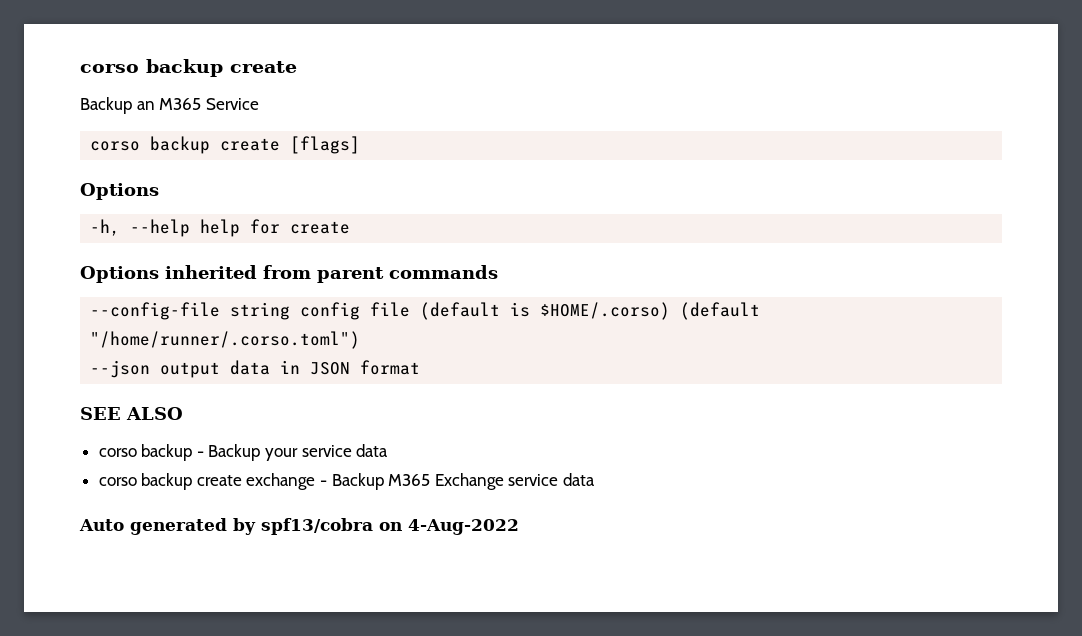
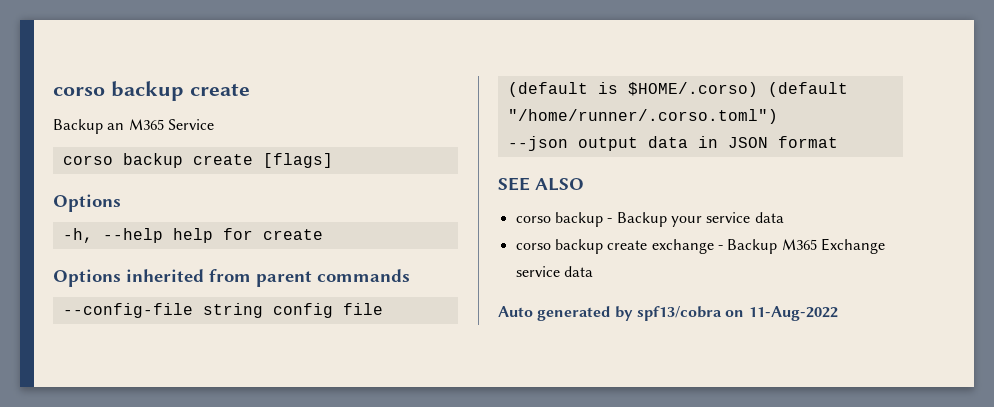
[408,519,519,535] 4-Aug-2022 -> [748,306,838,321] 11-Aug-2022

